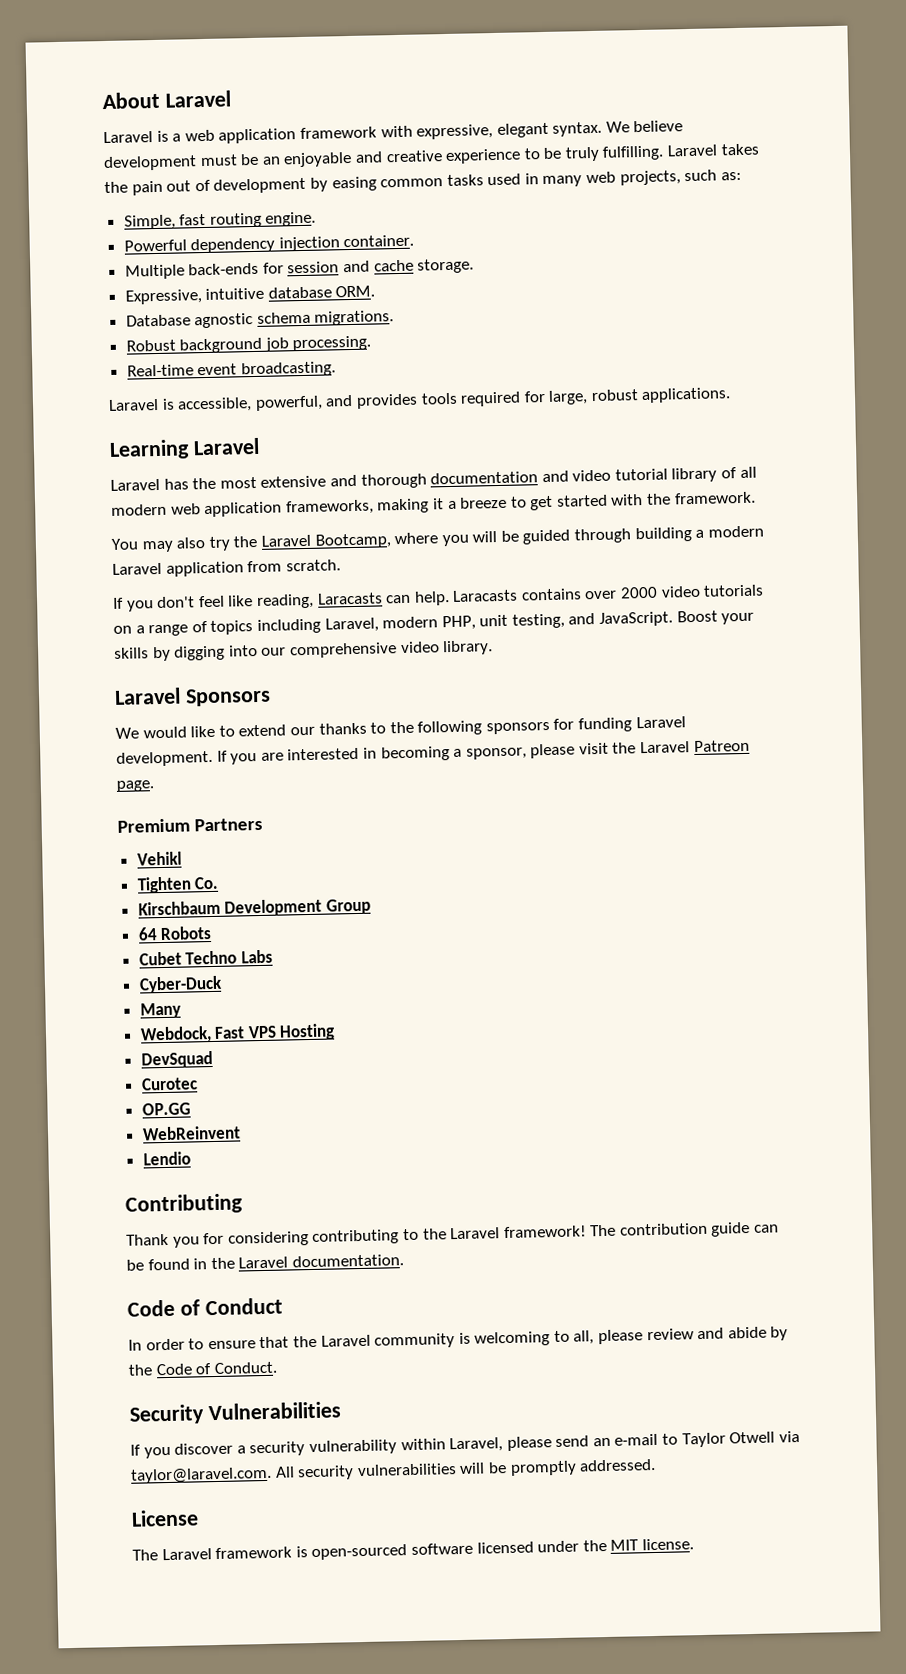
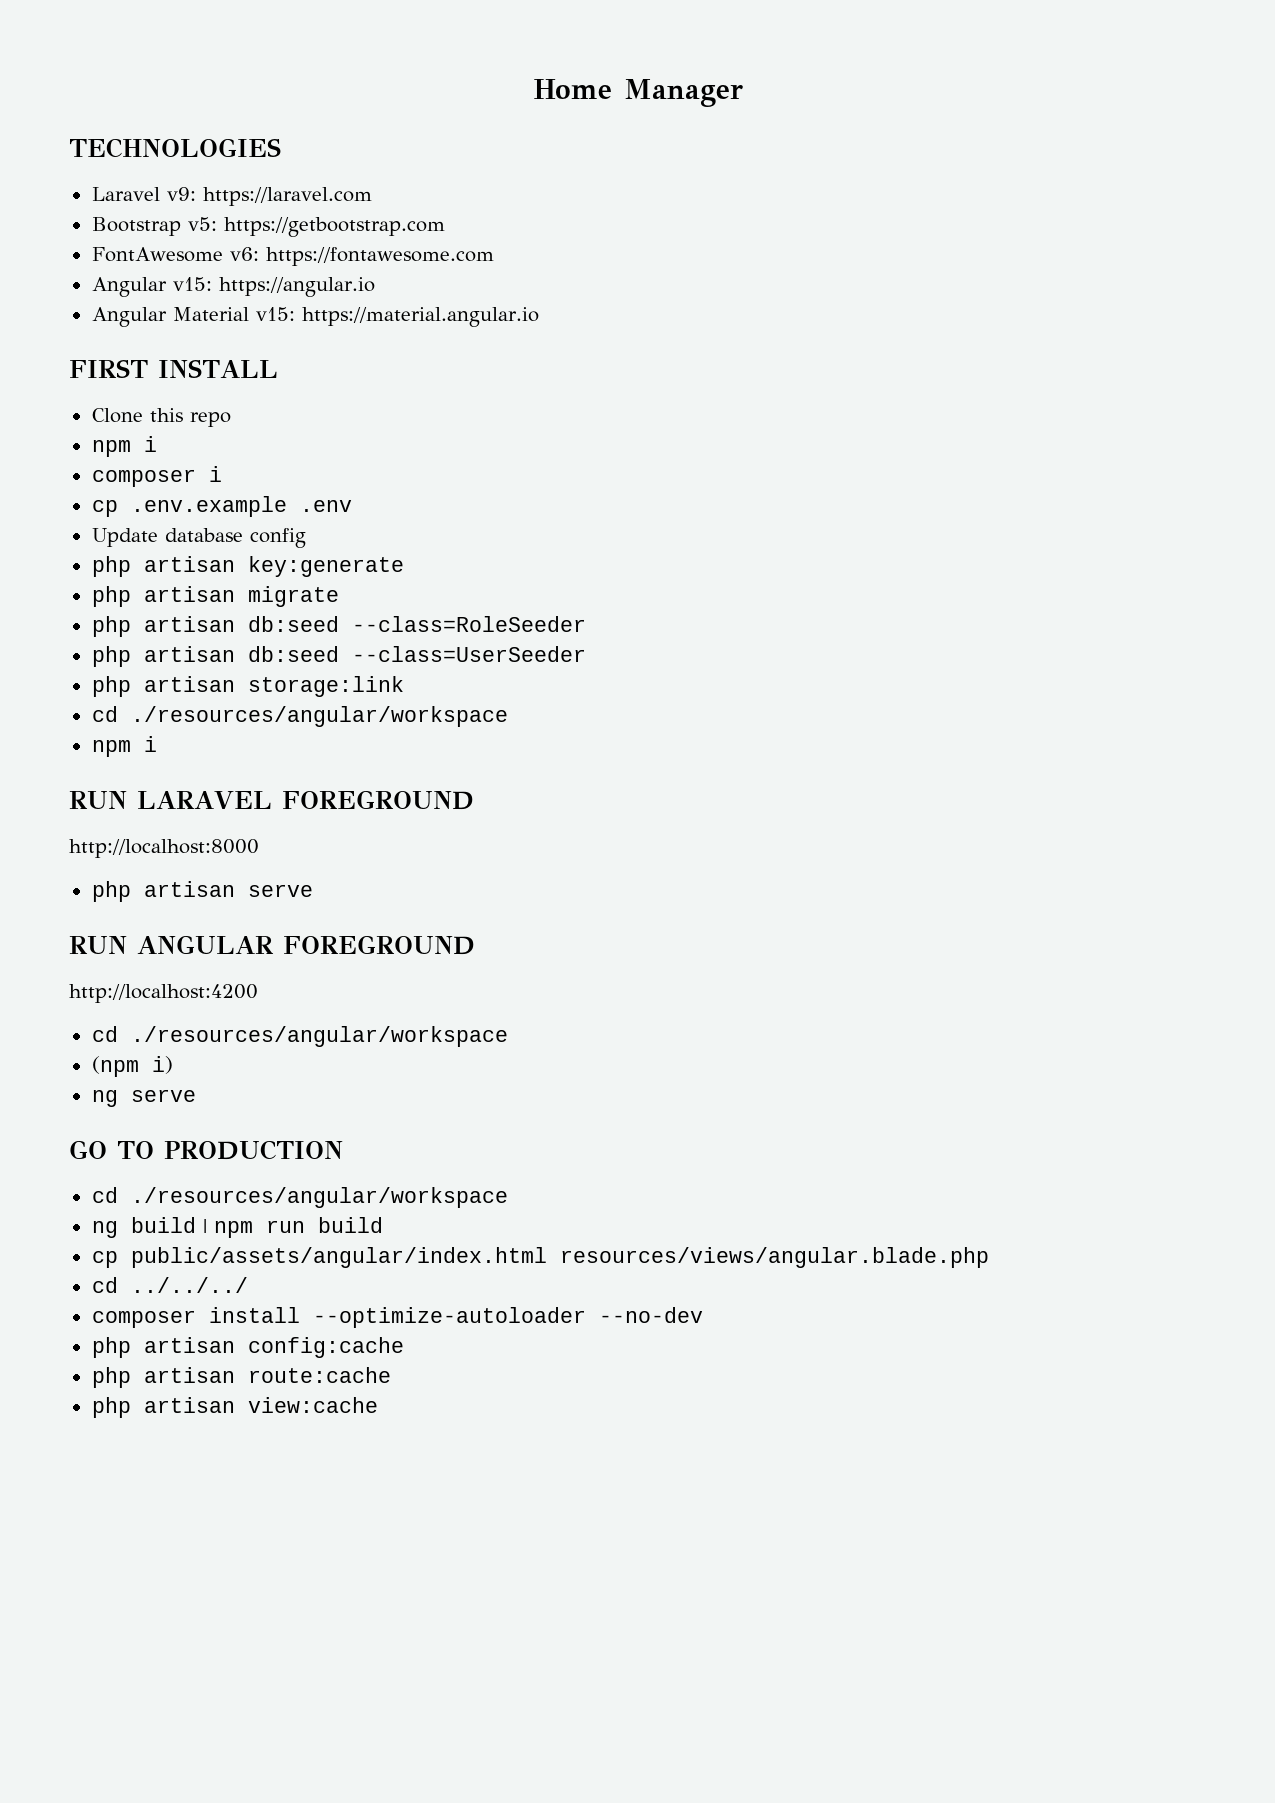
[102,90,231,110] [103,120,684,144] [103,143,760,172] [104,169,742,196] [123,211,317,230] [123,234,415,254] [124,258,475,280] [124,285,376,305] [125,310,395,329] [125,335,372,354] [126,361,336,378] [108,387,732,413] [109,437,260,460] [110,466,757,491] [111,491,756,518] [111,525,764,553] [112,559,341,577] [113,584,765,612] [113,610,755,637] [114,640,494,662] [114,687,271,707] [115,716,686,739] [116,739,750,767] [116,780,154,792] [117,817,264,833] [136,851,182,866] [136,876,220,894] [137,898,371,917] [137,925,213,941] [138,949,273,966] [138,975,223,994] [139,1002,181,1019] [139,1023,336,1044] [140,1051,213,1069] [140,1077,198,1091] [141,1102,191,1116] [141,1125,241,1141] [142,1151,191,1166] [125,1193,243,1215] [126,1221,780,1248] [126,1254,404,1271] [127,1297,283,1317] [128,1326,789,1351] [128,1361,277,1376] [129,1401,341,1425] [130,1430,800,1459] [130,1458,657,1484] [131,1509,199,1527] [132,1538,694,1561] About Laravel // Laravel is a web application framework with expressive, elegant syntax. We believe development must be an enjoyable and creative experience to be truly fulfilling. Laravel takes the pain out of development by easing common tasks used in many web projects, such as: // Simple, fast routing engine. // Powerful dependency injection container. // Multiple back-ends for session and cache storage. // Expressive, intuitive database ORM. // Database agnostic schema migrations. // Robust background job processing. // Real-time event broadcasting. // Laravel is accessible, powerful, and provides tools required for large, robust applications. // Learning Laravel // Laravel has the most extensive and thorough documentation and video tutorial library of all modern web application frameworks, making it a breeze to get started with the framework. // You may also try the Laravel Bootcamp, where you will be guided through building a modern Laravel application from scratch. // If you don't feel like reading, Laracasts can help. Laracasts contains over 2000 video tutorials on a range of topics including Laravel, modern PHP, unit testing, and JavaScript. Boost your skills by digging into our comprehensive video library. // Laravel Sponsors // We would like to extend our thanks to the following sponsors for funding Laravel development. If you are interested in becoming a sponsor, please visit the Laravel Patreon page. // Premium Partners // Vehikl // Tighten Co. // Kirschbaum Development Group // 64 Robots // Cubet Techno Labs // Cyber-Duck // Many // Webdock, Fast VPS Hosting // DevSquad // Curotec // OP.GG // WebReinvent // Lendio // Contributing // Thank you for considering contributing to the Laravel framework! The contribution guide can be found in the Laravel documentation. // Code of Conduct // In order to ensure that the Laravel community is welcoming to all, please review and abide by the Code of Conduct. // Security Vulnerabilities // If you discover a security vulnerability within Laravel, please send an e-mail to Taylor Otwell via taylor@laravel.com. All security vulnerabilities will be promptly addressed. // License // The Laravel framework is open-sourced software licensed under the MIT license. -> [532,79,743,107] [69,138,281,158] [91,187,372,206] [91,217,445,237] [91,247,494,266] [91,277,375,297] [91,307,539,327] [69,359,278,378] [91,408,231,427] [91,436,157,457] [91,466,222,487] [91,496,352,517] [91,528,306,548] [91,556,404,577] [91,586,339,607] [91,616,586,637] [91,646,586,667] [91,676,404,697] [91,706,508,727] [91,736,157,757] [69,790,474,810] [69,839,259,858] [91,881,313,902] [69,935,475,955] [69,984,258,1003] [91,1026,508,1047] [91,1056,173,1077] [91,1089,196,1107] [69,1140,343,1160] [91,1187,508,1208] [91,1217,383,1238] [91,1247,989,1268] [91,1277,248,1293] [91,1307,703,1328] [91,1337,404,1358] [91,1367,391,1388] [91,1397,378,1418] Home Manager // TECHNOLOGIES // Laravel v9: https://laravel.com // Bootstrap v5: https://getbootstrap.com // FontAwesome v6: https://fontawesome.com // Angular v15: https://angular.io // Angular Material v15: https://material.angular.io // FIRST INSTALL // Clone this repo // npm i // composer i // cp .env.example .env // Update database config // php artisan key:generate // php artisan migrate // php artisan db:seed --class=RoleSeeder // php artisan db:seed --class=UserSeeder // php artisan storage:link // cd ./resources/angular/workspace // npm i // RUN LARAVEL FOREGROUND // http://localhost:8000 // php artisan serve // RUN ANGULAR FOREGROUND // http://localhost:4200 // cd ./resources/angular/workspace // (npm i) // ng serve // GO TO PRODUCTION // cd ./resources/angular/workspace // ng build | npm run build // cp public/assets/angular/index.html resources/views/angular.blade.php // cd ../../../ // composer install --optimize-autoloader --no-dev // php artisan config:cache // php artisan route:cache // php artisan view:cache

